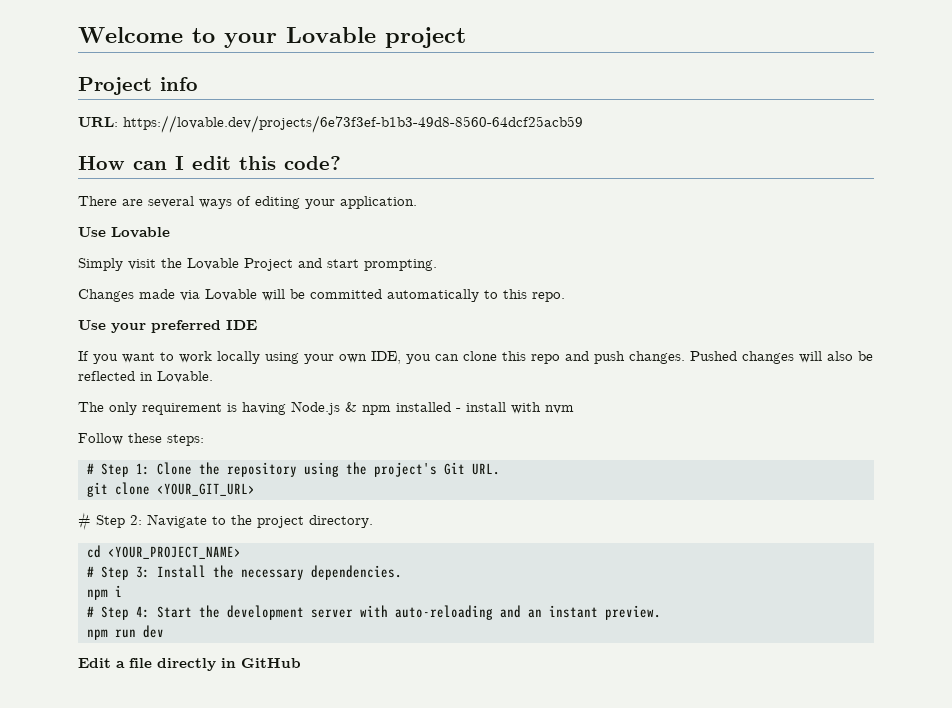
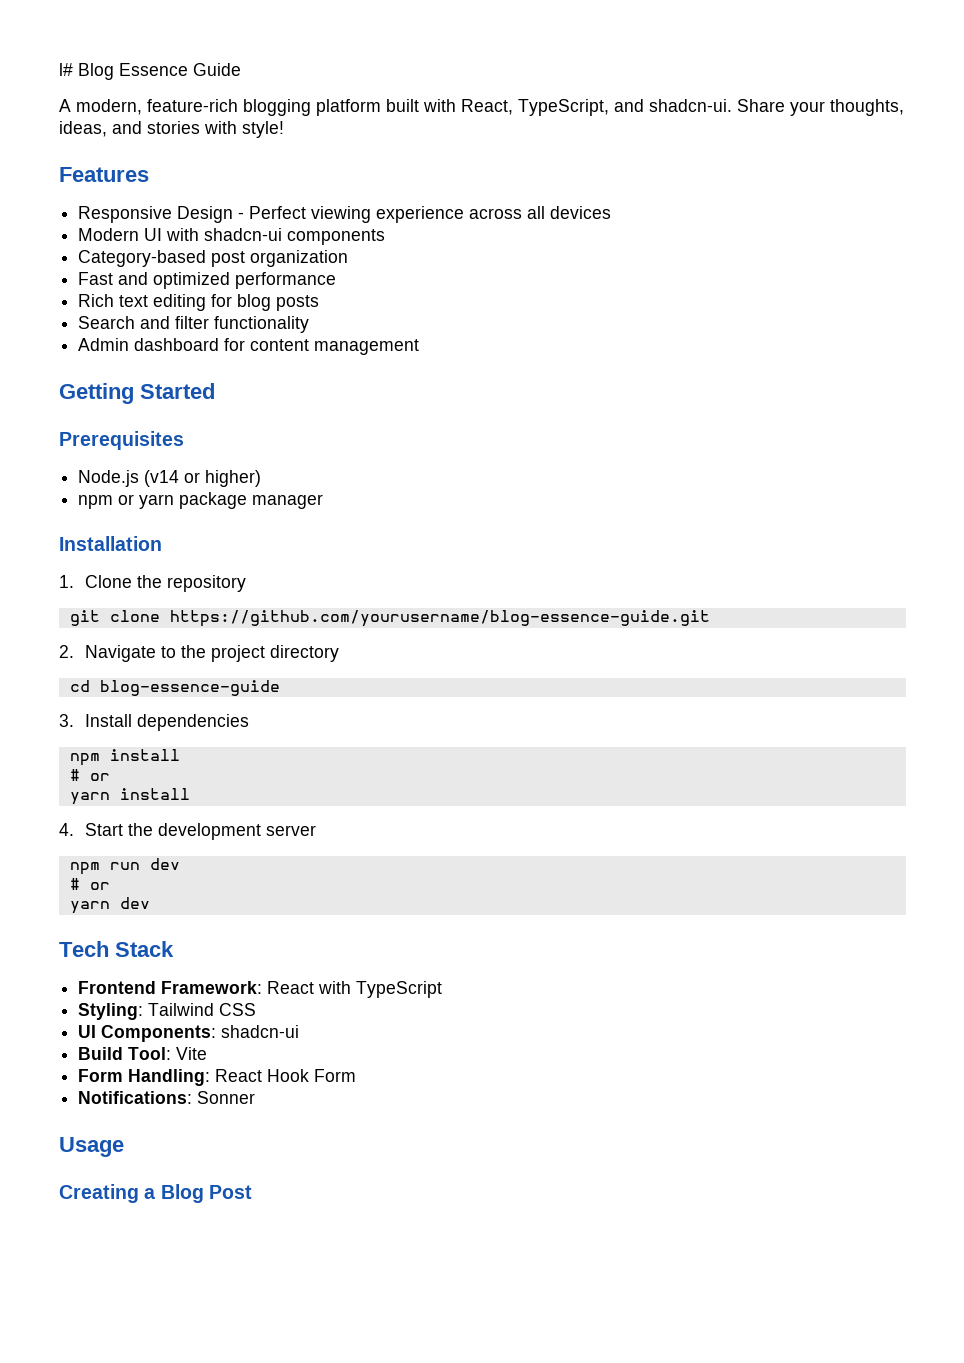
[78,27,466,48] [78,77,198,95] [78,115,583,133] [78,156,341,170] [78,196,417,209] [78,227,170,238] [78,258,437,271] [78,289,565,302] [78,320,257,333] [78,351,873,364] [78,371,213,383] [78,401,574,415] [78,433,204,446] [86,462,500,477] [86,482,255,497] [78,512,142,531] Welcome to your Lovable project // Project info // URL: https://lovable.dev/projects/6e73f3ef-b1b3-49d8-8560-64dcf25acb59 // How can I edit this code? // There are several ways of editing your application. // Use Lovable // Simply visit the Lovable Project and start prompting. // Changes made via Lovable will be committed automatically to this repo. // Use your preferred IDE // If you want to work locally using your own IDE, you can clone this repo and push changes. Pushed changes will also be reflected in Lovable. // The only requirement is having Node.js & npm installed - install with nvm // Follow these steps: // # Step 1: Clone the repository using the project's Git URL. // git clone <YOUR_GIT_URL> // # Step 2: -> [59,63,241,80] [59,99,904,116] [59,121,284,138] [59,167,149,182] [78,206,612,223] [78,228,386,245] [78,250,349,267] [78,272,337,289] [78,294,320,311] [78,316,310,333] [78,338,420,355] [59,383,215,404] [59,431,184,450] [78,470,262,487] [78,492,324,509] [59,536,162,551] [59,575,247,592] [69,610,710,627] [59,645,74,658] l# Blog Essence Guide // A modern, feature-rich blogging platform built with React, TypeScript, and shadcn-ui. Share your thoughts, ideas, and stories with style! // Features // Responsive Design - Perfect viewing experience across all devices // Modern UI with shadcn-ui components // Category-based post organization // Fast and optimized performance // Rich text editing for blog posts // Search and filter functionality // Admin dashboard for content management // Getting Started // Prerequisites // Node.js (v14 or higher) // npm or yarn package manager // Installation // 1. Clone the repository // git clone https://github.com/yourusername/blog-essence-guide.git // 2.
[309,515,373,528] directory. -> [270,645,340,662] directory
[107,546,241,559] [86,565,402,580] [86,585,122,600] [86,605,661,620] [86,625,164,640] [78,658,301,671] <YOUR_PROJECT_NAME> // # Step 3: Install the necessary dependencies. // npm i // # Step 4: Start the development server with auto-reloading and an instant preview. // npm run dev // Edit a file directly in GitHub -> [99,680,280,696] [59,714,250,731] [69,749,180,766] [69,769,110,781] [69,788,190,805] [59,823,317,840] [69,858,180,875] [69,878,110,890] [69,897,150,914] [59,941,174,957] [78,981,443,998] [78,1003,257,1020] [78,1025,300,1042] [78,1047,208,1060] [78,1069,357,1086] [78,1091,256,1104] [59,1137,124,1157] [59,1184,252,1203] blog-essence-guide // 3. Install dependencies // npm install // # or // yarn install // 4. Start the development server // npm run dev // # or // yarn dev // Tech Stack // Frontend Framework: React with TypeScript // Styling: Tailwind CSS // UI Components: shadcn-ui // Build Tool: Vite // Form Handling: React Hook Form // Notifications: Sonner // Usage // Creating a Blog Post

